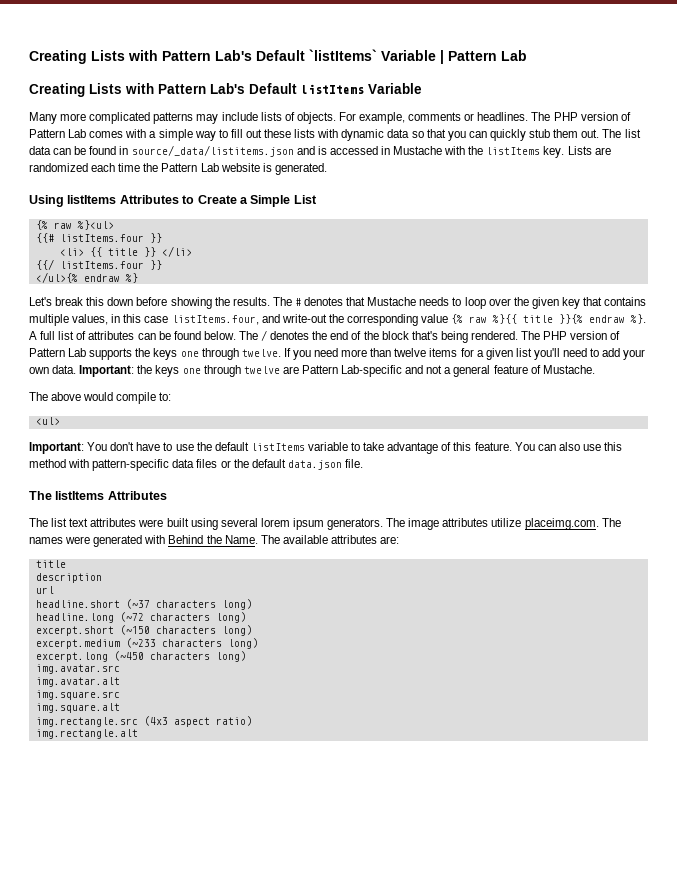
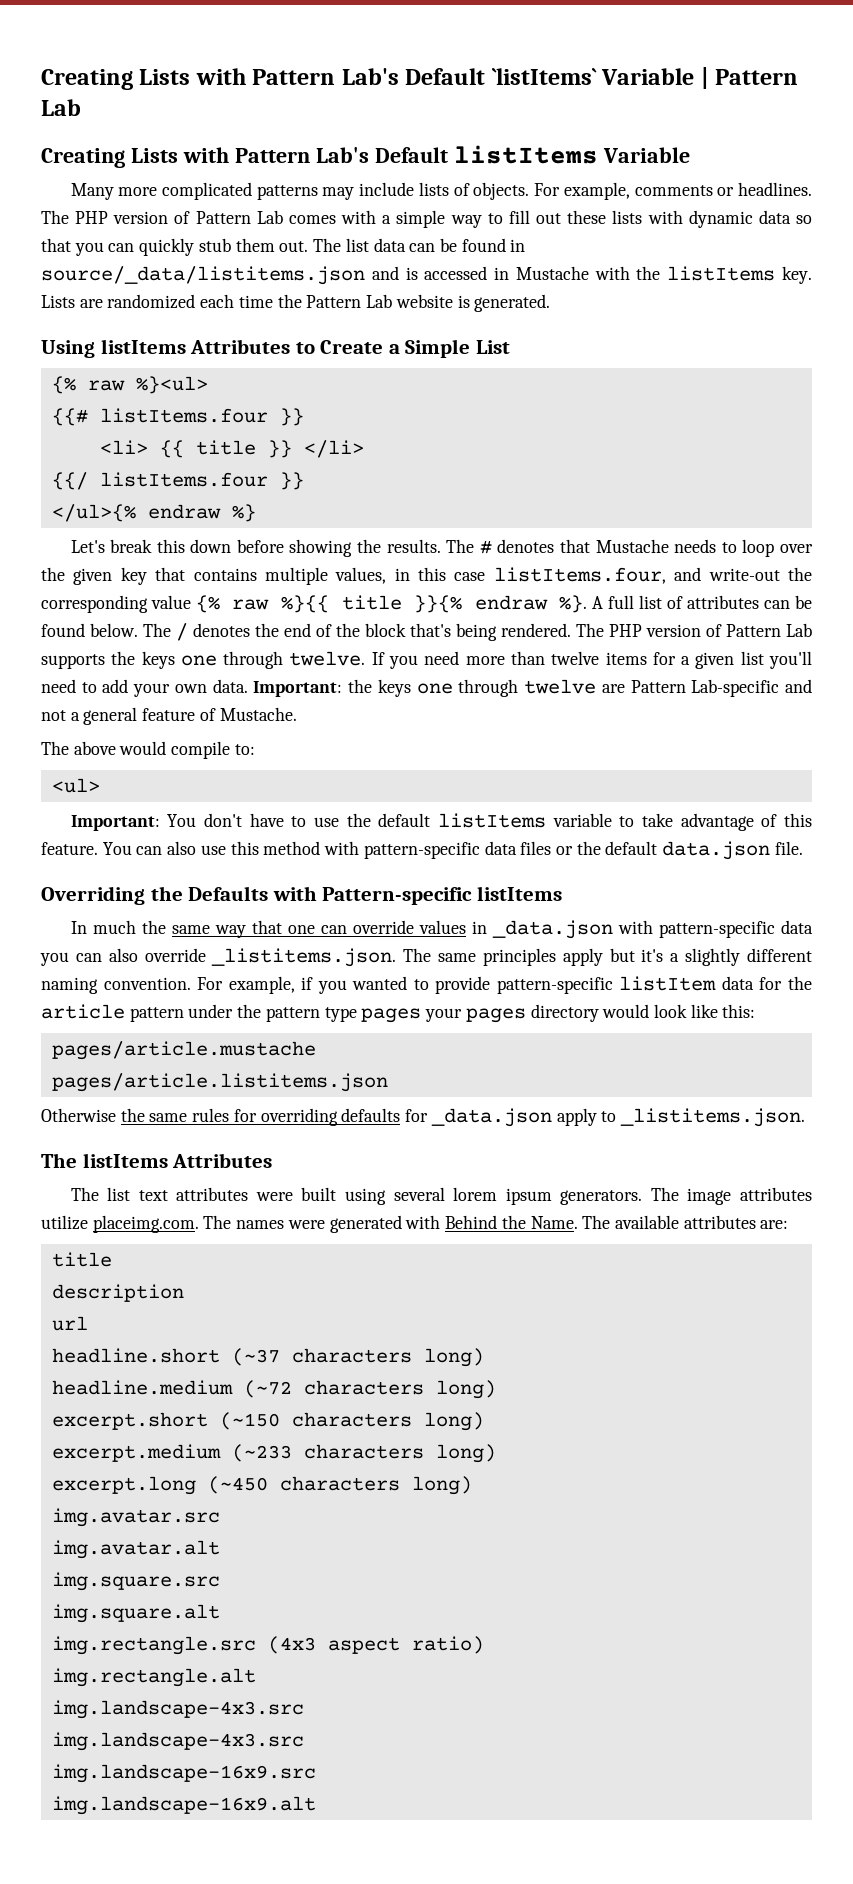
(363, 463) none -> [41,886,562,905] [70,920,813,939] [40,948,812,967] [41,976,813,994] [41,1004,756,1023] [51,1041,316,1060] [51,1073,388,1092] [41,1108,805,1127] // Overriding the Defaults with Pattern-specific listItems // In much the same way that one can override values in _data.json with pattern-specific data you can also override _listitems.json. The same principles apply but it's a slightly different naming convention. For example, if you wanted to provide pattern-specific listItem data for the article pattern under the pattern type pages your pages directory would look like this: // pages/article.mustache // pages/article.listitems.json // Otherwise the same rules for overriding defaults for _data.json apply to _listitems.json.
[35,613,114,623] headline.long -> [51,1380,233,1395] headline.medium
(138, 734) none -> [51,1700,304,1719] [51,1732,304,1751] [51,1764,316,1783] [51,1796,316,1815] // img.landscape-4x3.src // img.landscape-4x3.src // img.landscape-16x9.src // img.landscape-16x9.alt

